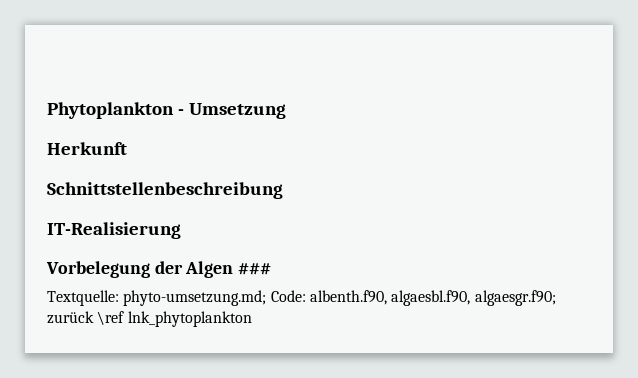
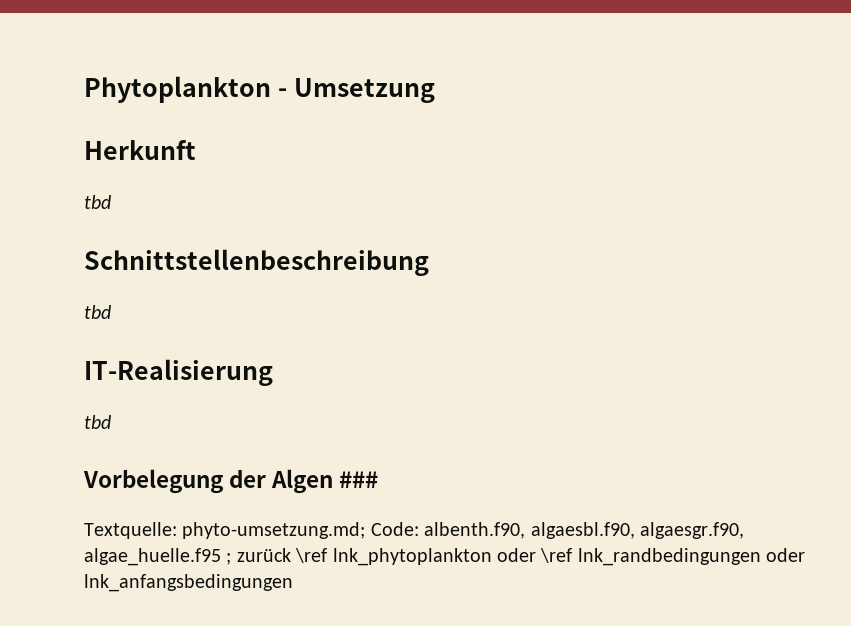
(127, 148) none -> [84,195,111,209] // tbd
(283, 190) none -> [84,305,111,319] // tbd
(181, 230) none -> [84,415,111,429] // tbd
[474,290,556,306] [47,311,252,327] algaesgr.f90; zurück \ref lnk_phytoplankton -> [639,522,744,539] [84,548,806,566] [84,574,293,592] algaesgr.f90, algae_huelle.f95 ; zurück \ref lnk_phytoplankton oder \ref lnk_randbedingungen oder lnk_anfangsbedingungen

